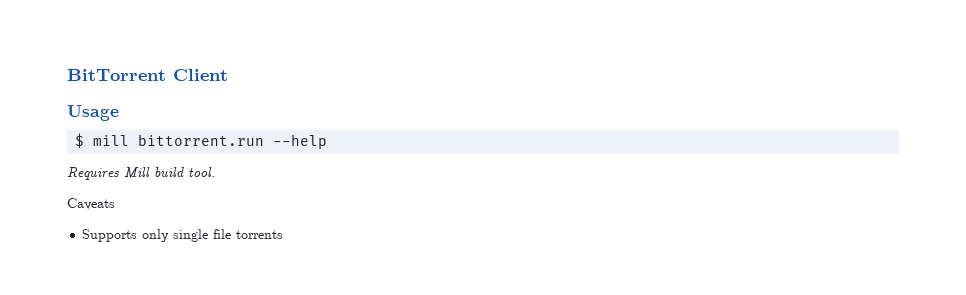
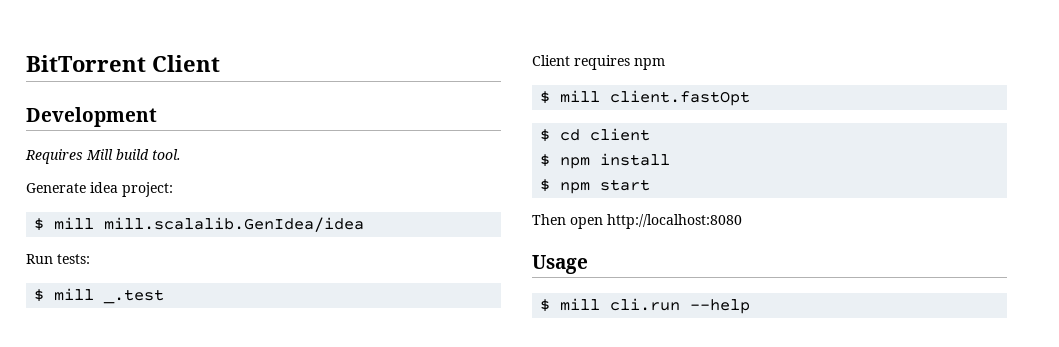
[67,105,119,121] [75,133,328,149] Usage // $ mill bittorrent.run --help -> [26,107,157,127] Development
[67,198,115,210] [82,229,284,242] Caveats // Supports only single file torrents -> [26,182,173,197] [34,217,365,232] [26,254,90,264] [34,288,165,304] [532,55,665,70] [540,90,751,106] [540,128,651,142] [540,153,671,169] [540,179,651,194] [532,214,742,229] [532,255,588,274] [540,298,751,314] Generate idea project: // $ mill mill.scalalib.GenIdea/idea // Run tests: // $ mill _.test // Client requires npm // $ mill client.fastOpt // $ cd client // $ npm install // $ npm start // Then open http://localhost:8080 // Usage // $ mill cli.run --help

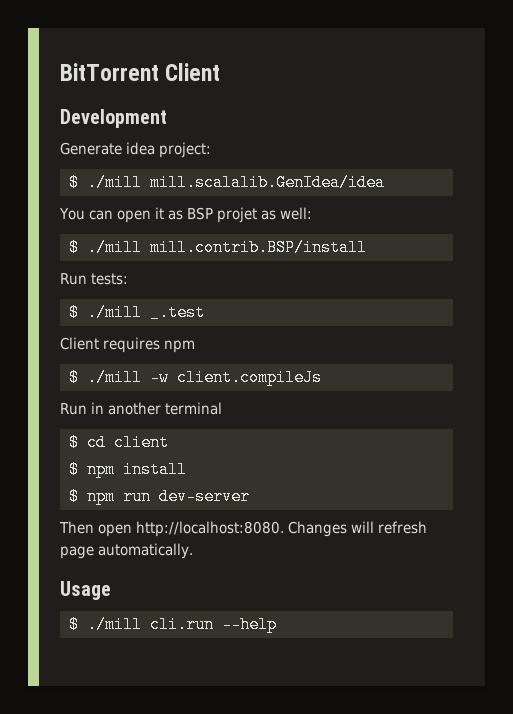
[25,149,181,164] // Requires Mill build tool. -> (167, 118) none
[54,217,95,230] mill -> [86,174,142,191] ./mill
(365, 224) none -> [59,207,312,223] [68,239,367,256] // You can open it as BSP projet as well: // $ ./mill mill.contrib.BSP/install
[54,288,95,301] mill -> [86,304,142,321] ./mill
[560,90,751,106] mill client.fastOpt -> [86,369,322,386] [60,402,222,415] ./mill -w client.compileJs // Run in another terminal
[600,179,651,191] start -> [122,488,250,505] run dev-server
[607,214,742,229] http://localhost:8080 -> [136,521,427,537] [60,543,193,559] http://localhost:8080. Changes will refresh page automatically.
[560,298,601,311] mill -> [86,616,142,633] ./mill

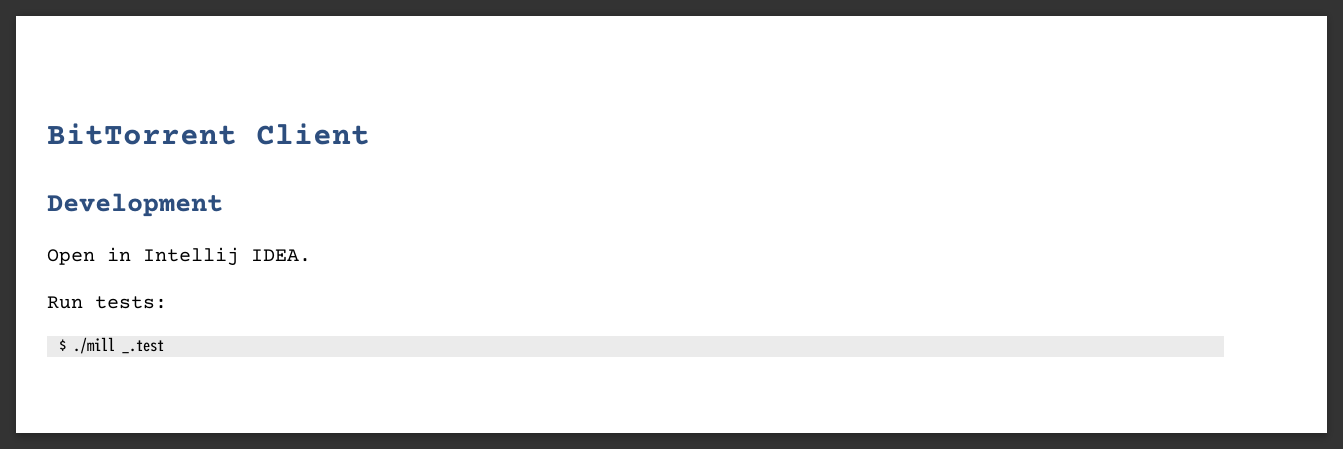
[60,142,211,158] [68,174,385,191] [59,207,312,223] [68,239,367,256] Generate idea project: // $ ./mill mill.scalalib.GenIdea/idea // You can open it as BSP projet as well: // $ ./mill mill.contrib.BSP/install -> [47,247,311,266] Open in Intellij IDEA.
[60,337,195,353] [68,369,322,386] [60,402,222,415] [68,434,169,451] [68,461,187,478] [68,488,250,505] [59,521,427,537] [60,543,193,559] [60,581,111,600] [68,616,277,633] // Client requires npm // $ ./mill -w client.compileJs // Run in another terminal // $ cd client // $ npm install // $ npm run dev-server // Then open http://localhost:8080. Changes will refresh page automatically. // Usage // $ ./mill cli.run --help -> (164, 347) none

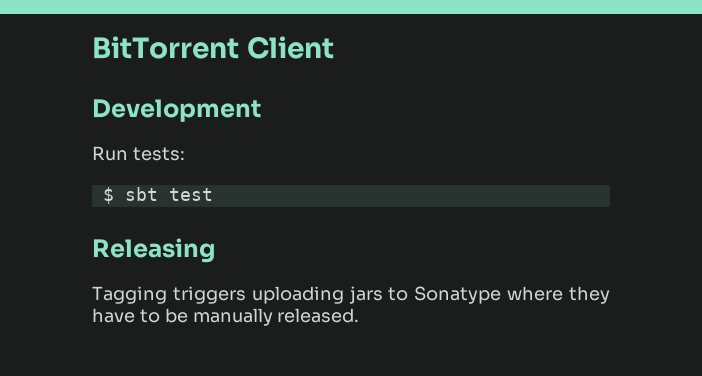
[47,247,311,266] // Open in Intellij IDEA. -> (261, 110) none
[73,337,164,354] ./mill _.test -> [124,187,213,201] [92,238,215,263] [92,286,610,304] [92,308,360,326] sbt test // Releasing // Tagging triggers uploading jars to Sonatype where they have to be manually released.

